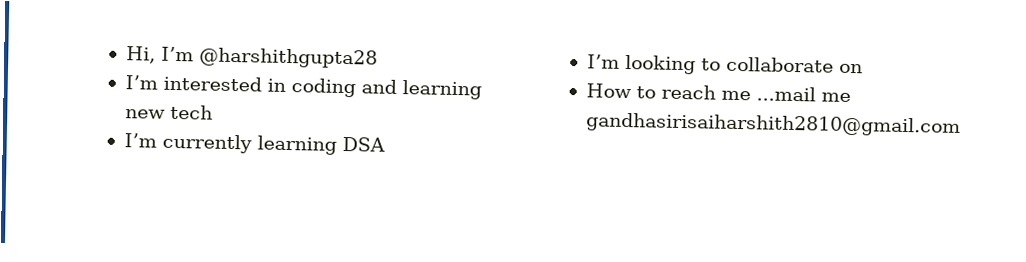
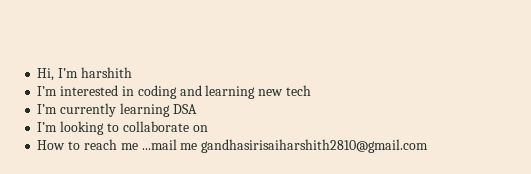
[198,47,378,69] @harshithgupta28 -> [80,67,132,78] harshith

